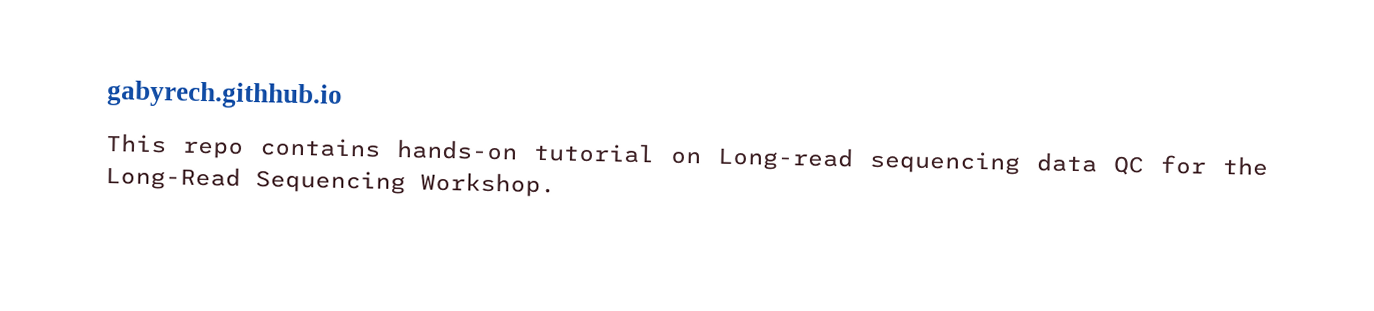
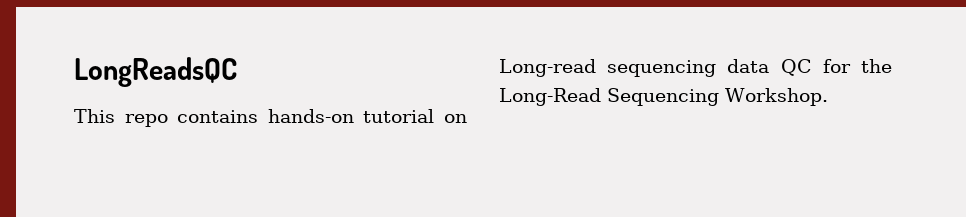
[106,80,343,110] gabyrech.githhub.io -> [74,57,237,87] LongReadsQC

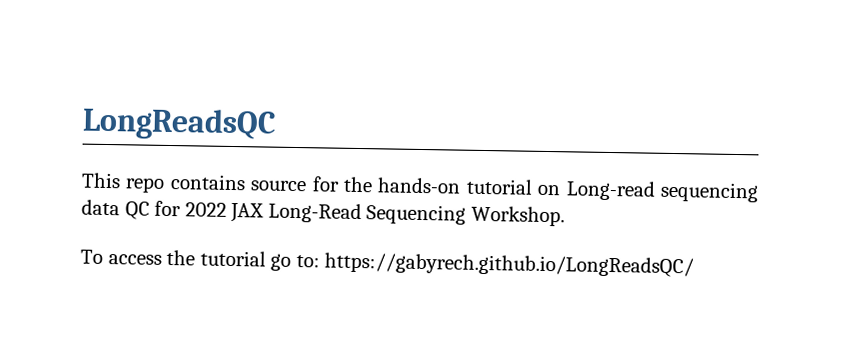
(259, 116) none -> [250,176,373,193] source for the
[861,59,892,73] the -> [184,202,265,223] 2022 JAX
(828, 97) none -> [80,249,695,278] // To access the tutorial go to: https://gabyrech.github.io/LongReadsQC/

